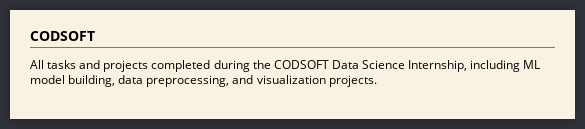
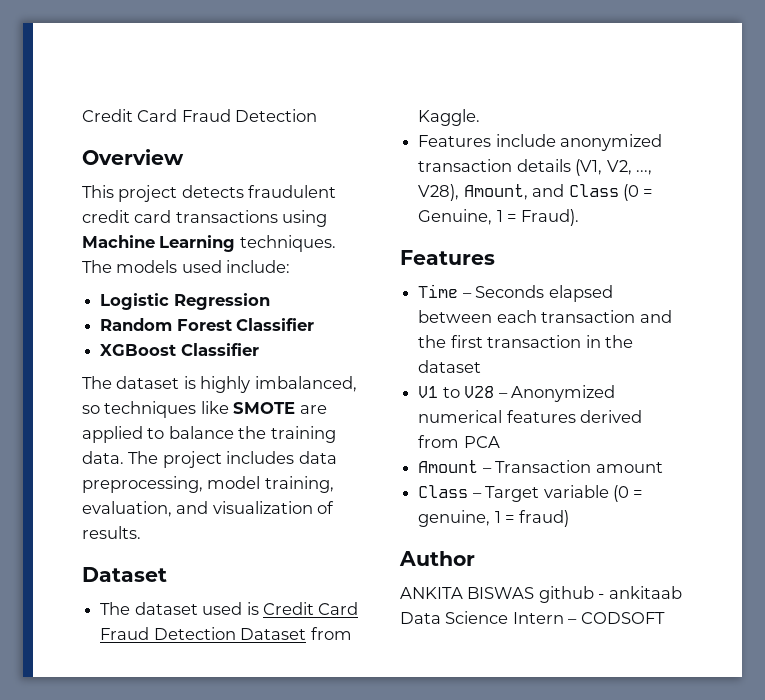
[30,31,95,41] [30,60,541,72] [30,75,377,87] CODSOFT // All tasks and projects completed during the CODSOFT Data Science Internship, including ML model building, data preprocessing, and visualization projects. -> [82,109,318,122] [82,149,184,165] [82,185,337,202] [82,210,328,227] [82,235,336,252] [82,260,291,273] [100,293,270,310] [100,318,315,331] [100,343,259,356] [82,376,357,393] [82,401,327,418] [82,426,336,443] [82,451,337,468] [82,476,334,493] [82,501,335,517] [82,526,141,539] [82,567,167,582] [100,602,359,615] [100,627,352,640] [418,109,481,126] [418,134,663,151] [418,159,652,176] [418,184,653,201] [418,209,579,226] [400,250,495,265] [418,284,613,302] [418,310,672,323] [418,335,633,348] [418,360,482,373] [418,385,615,402] [418,410,643,423] [418,435,500,448] [418,460,663,473] [418,485,643,502] [418,510,569,527] [399,551,475,566] [400,586,682,603] [400,611,665,624] Credit Card Fraud Detection // Overview // This project detects fraudulent credit card transactions using Machine Learning techniques. The models used include: // Logistic Regression // Random Forest Classifier // XGBoost Classifier // The dataset is highly imbalanced, so techniques like SMOTE are applied to balance the training data. The project includes data preprocessing, model training, evaluation, and visualization of results. // Dataset // The dataset used is Credit Card Fraud Detection Dataset from Kaggle. // Features include anonymized transaction details (V1, V2, ..., V28), Amount, and Class (0 = Genuine, 1 = Fraud). // Features // Time – Seconds elapsed between each transaction and the first transaction in the dataset // V1 to V28 – Anonymized numerical features derived from PCA // Amount – Transaction amount // Class – Target variable (0 = genuine, 1 = fraud) // Author // ANKITA BISWAS github - ankitaab Data Science Intern – CODSOFT

